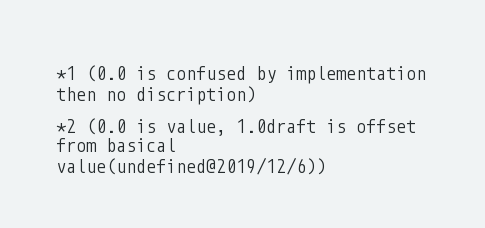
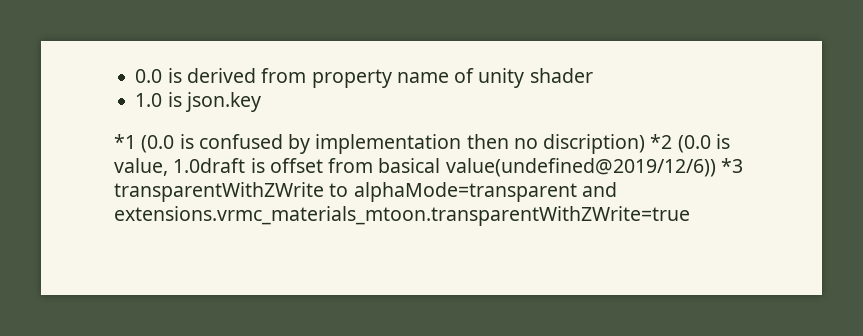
(56, 73) none -> [135,68,593,88] [135,92,261,112] 0.0 is derived from property name of unity shader // 1.0 is json.key //
(256, 95) // -> (646, 144) none
(326, 166) none -> [720,158,743,173] [114,182,617,202] [114,206,690,226] *3 transparentWithZWrite to alphaMode=transparent and extensions.vrmc_materials_mtoon.transparentWithZWrite=true

